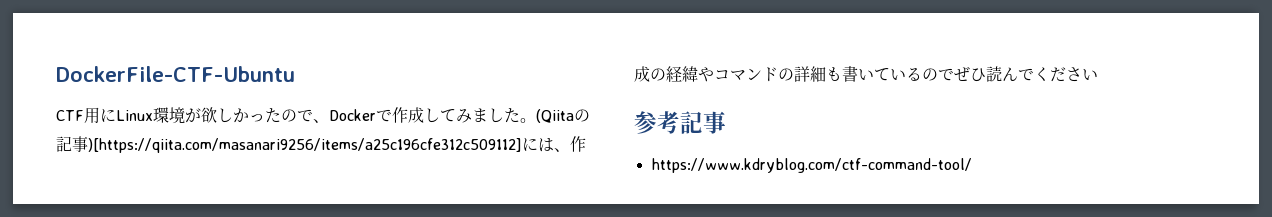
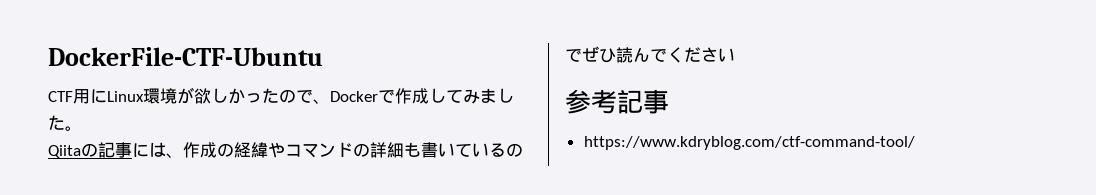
[536,109,590,123] [56,136,522,153] (Qiitaの記事)[https://qiita.com/masanari9256/items/a25c196cfe312c509112] -> [48,142,132,158] // Qiitaの記事

